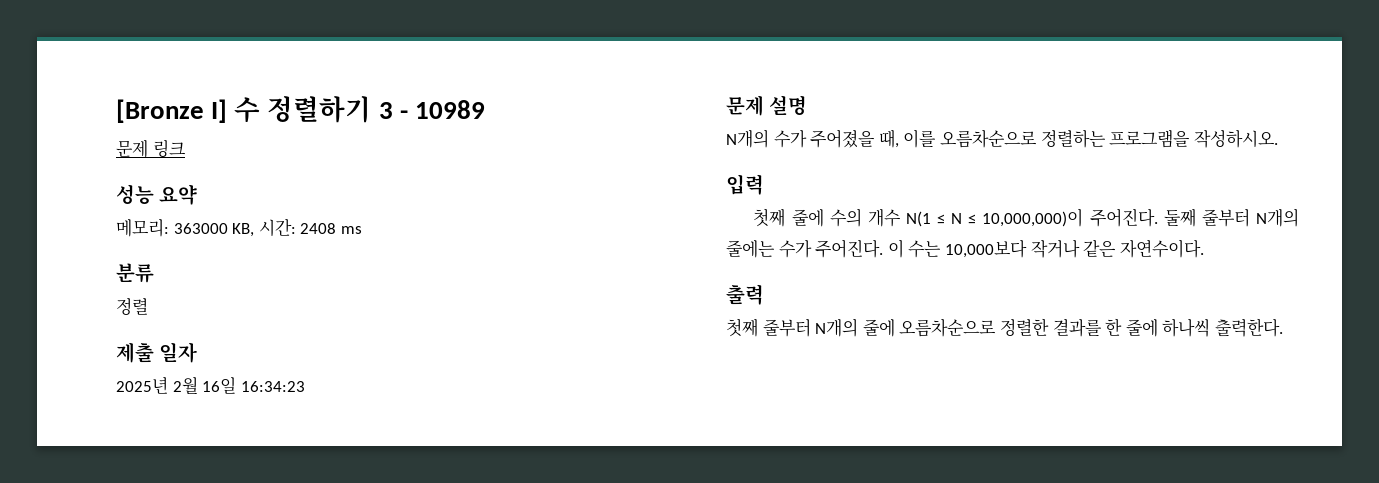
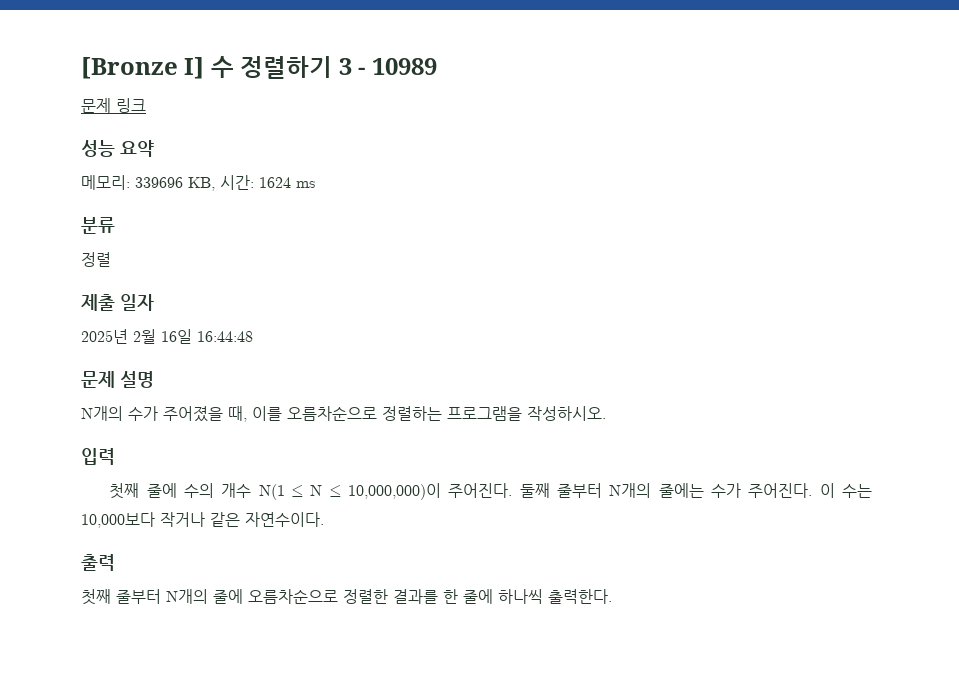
[173,223,228,234] 363000 -> [135,177,183,188] 339696
[300,223,337,234] 2408 -> [259,177,291,188] 1624
[240,381,305,392] 16:34:23 -> [197,331,253,342] 16:44:48

